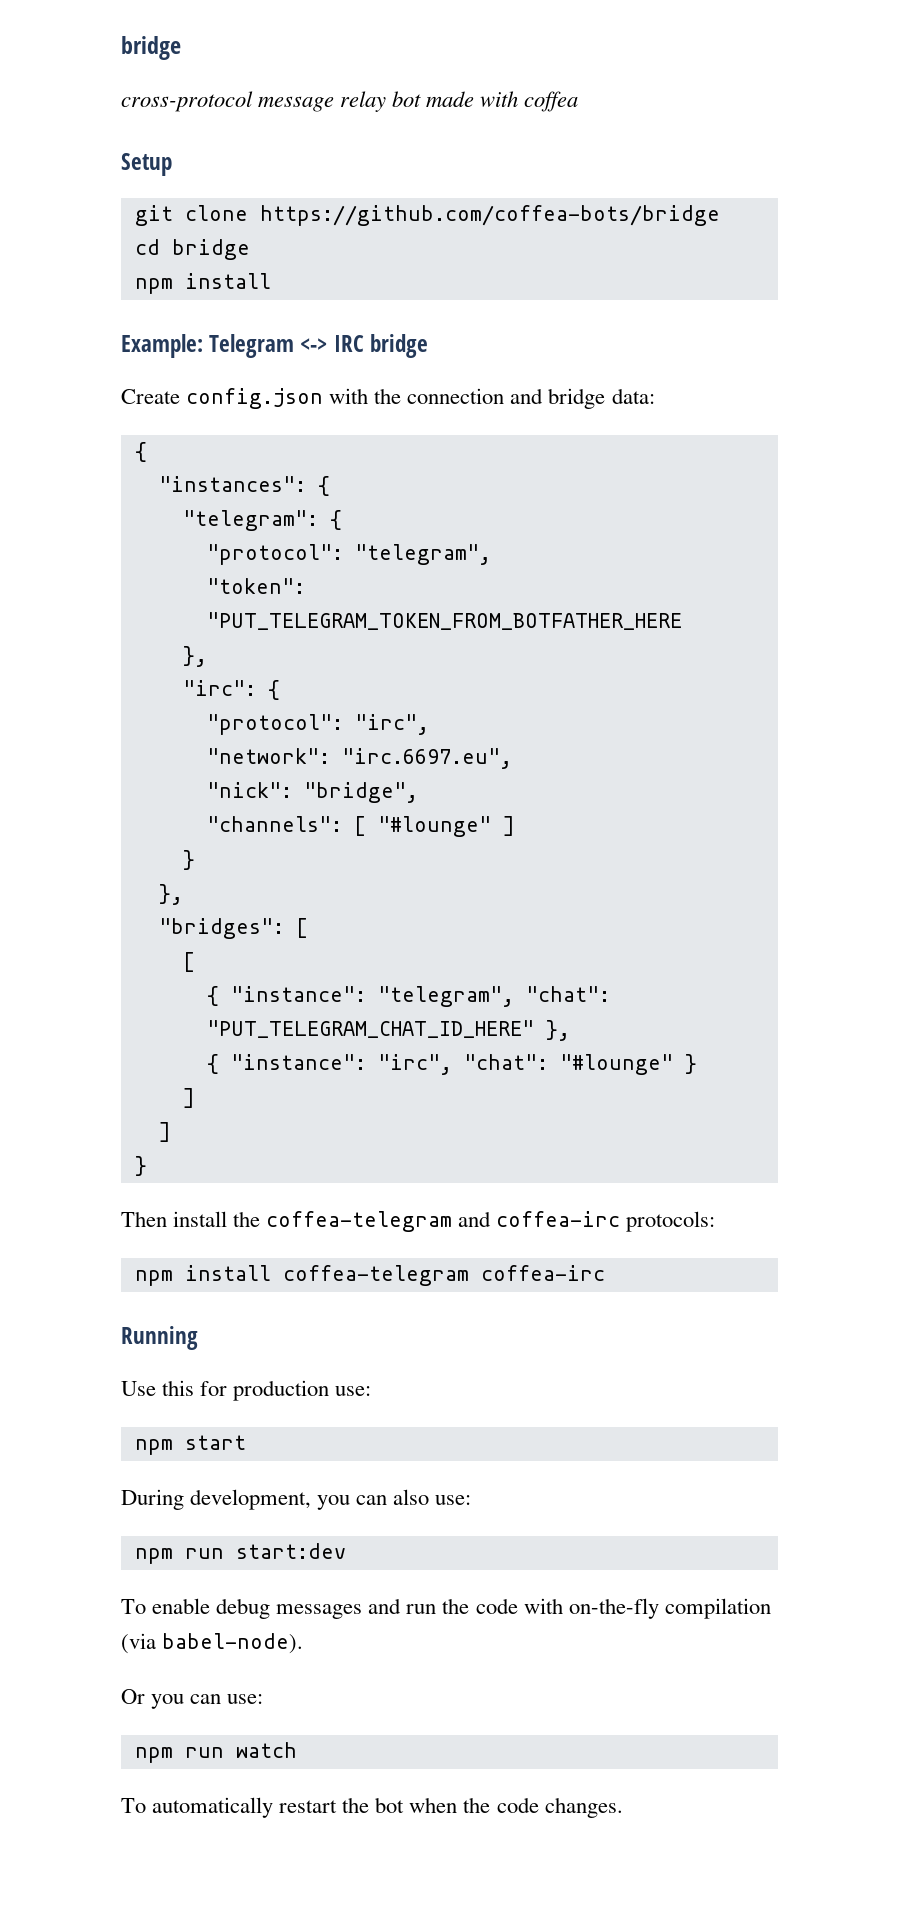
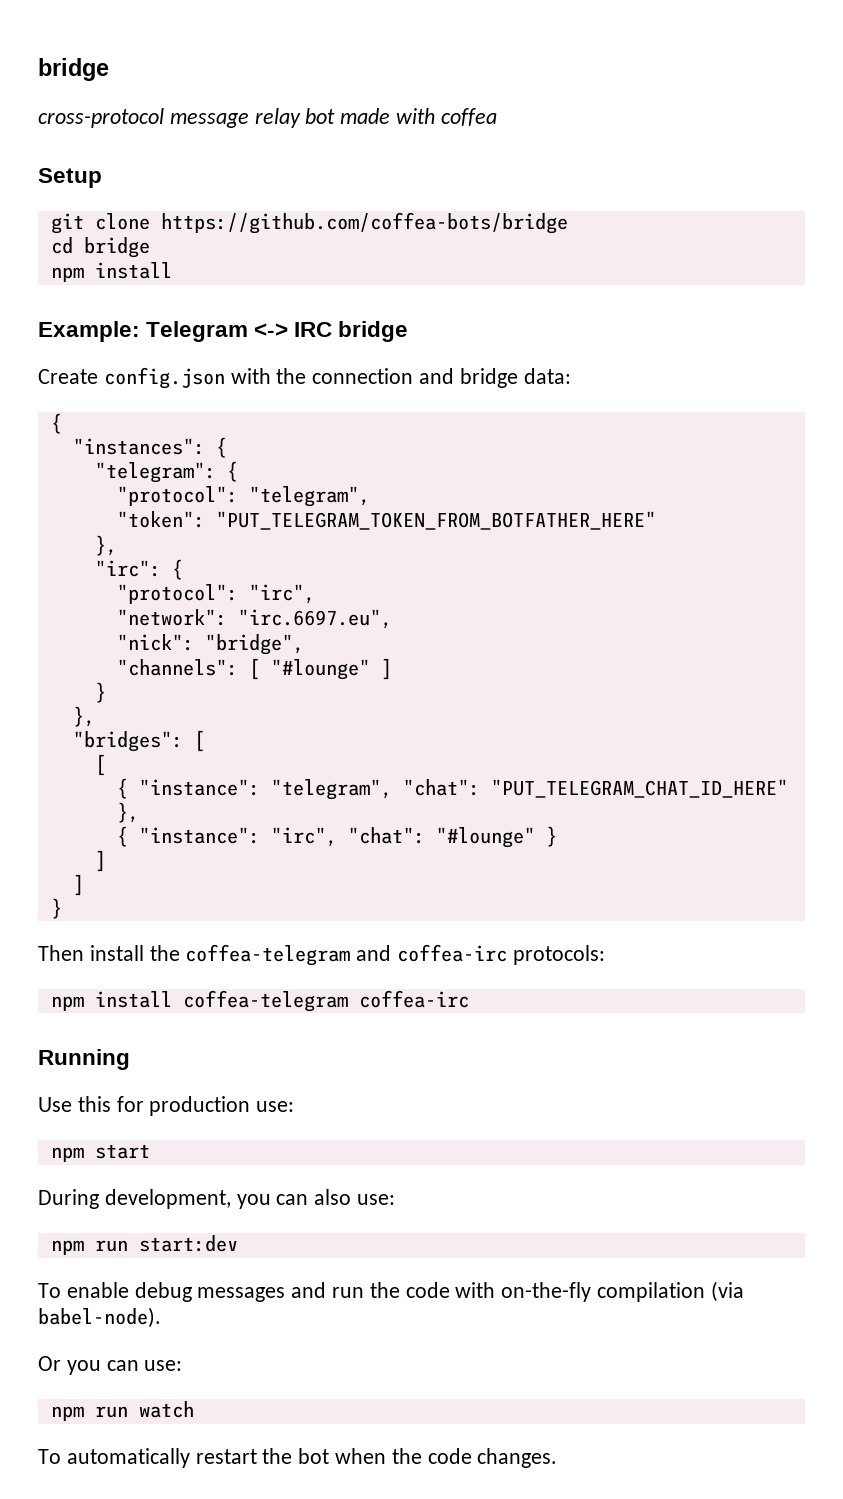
[206,612,682,630] "PUT_TELEGRAM_TOKEN_FROM_BOTFATHER_HERE -> [215,511,656,530] "PUT_TELEGRAM_TOKEN_FROM_BOTFATHER_HERE"

